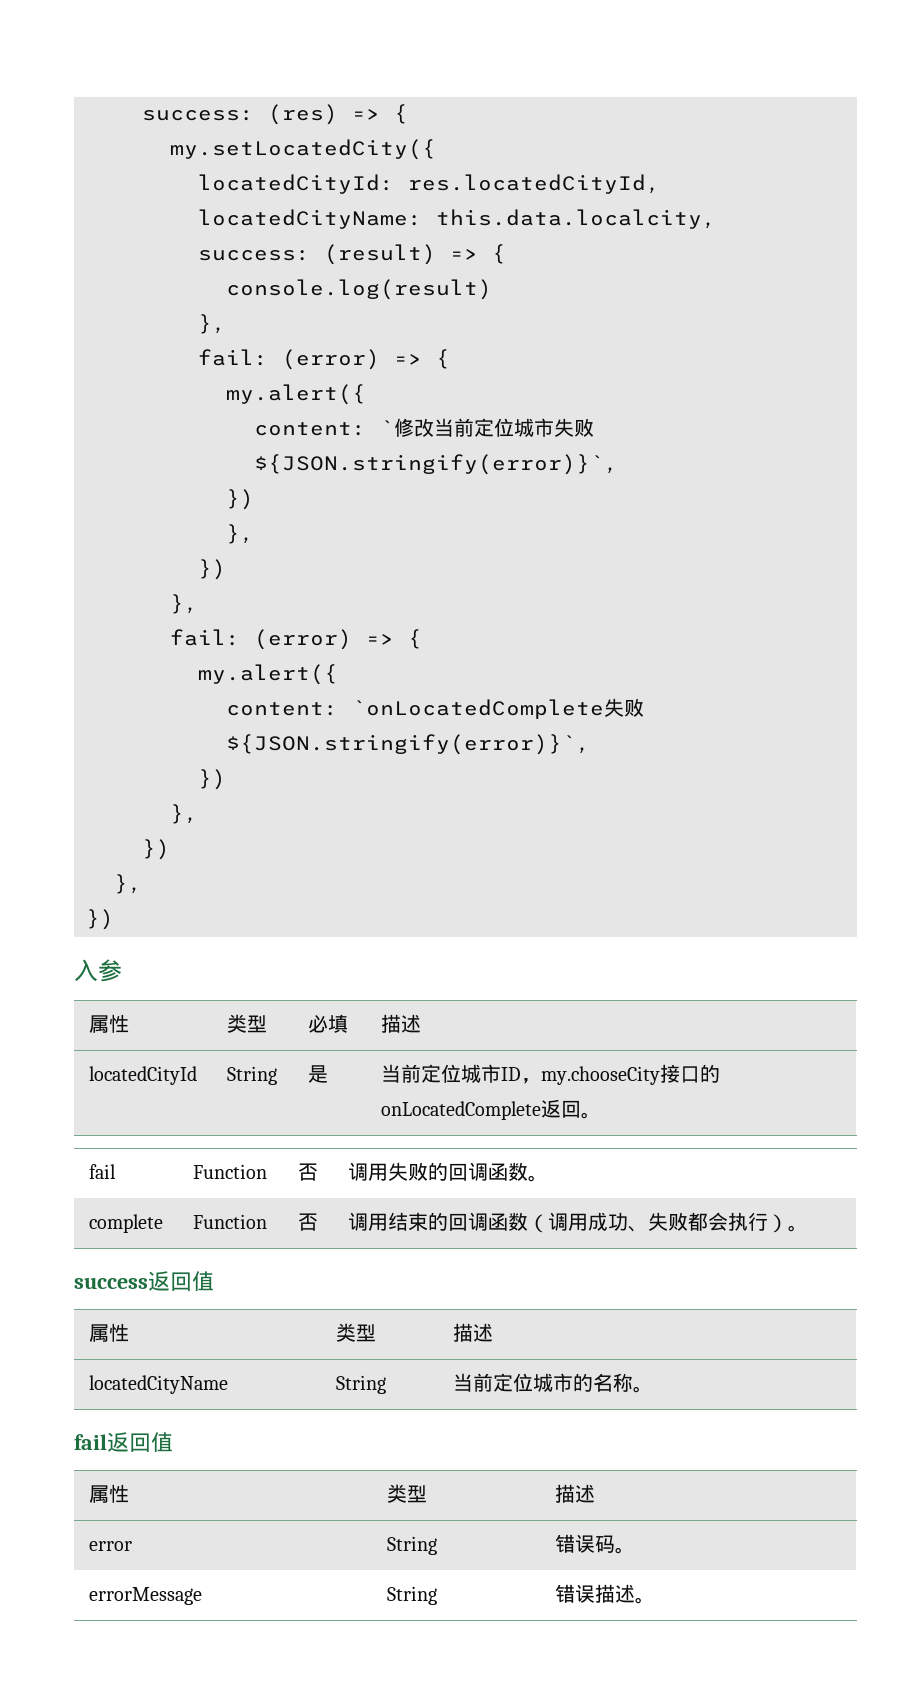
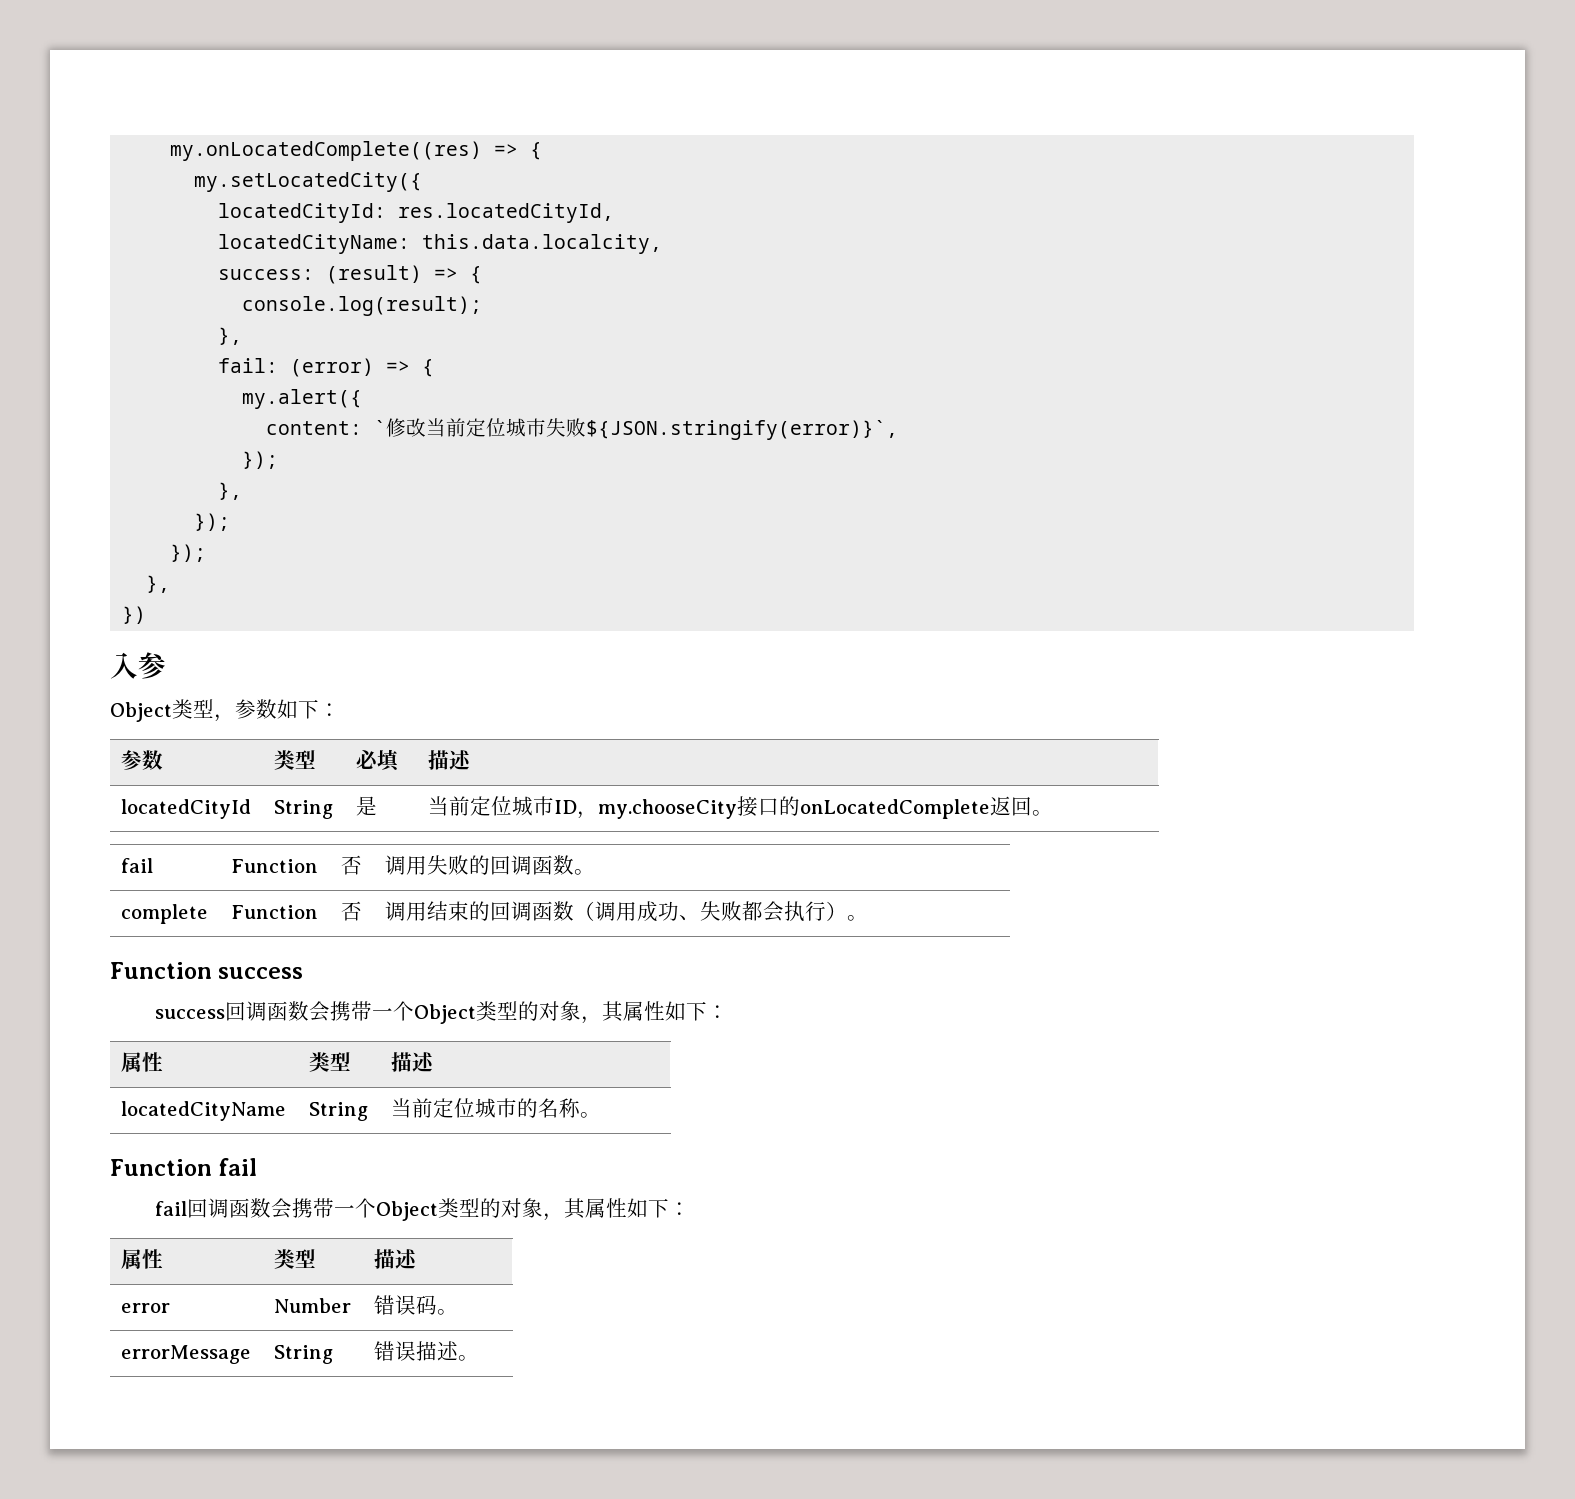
[142,104,338,125] success: (res) -> [170,141,483,161] my.onLocatedComplete((res)
[226,279,492,300] console.log(result) -> [242,296,483,316] console.log(result);
[226,489,254,510] [226,524,254,544] [198,559,226,580] [170,594,198,614] [170,629,422,650] [198,664,338,685] [226,698,644,719] [226,734,590,755] [198,769,226,790] [170,804,198,824] [142,839,170,860] [114,874,142,894] [86,909,114,930] [74,959,122,982] [88,1014,129,1033] }) // }, // }) // }, // fail: (error) => { // my.alert({ // content: `onLocatedComplete失败${JSON.stringify(error)}`, // }) // }, // }) // }, // }) // 入参 // 属性 -> [242,451,279,469] [218,482,243,500] [194,513,231,531] [170,544,207,562] [146,575,171,593] [122,606,147,624] [110,652,166,679] [110,699,340,722] [121,750,164,770] }); // }, // }); // }); // }, // }) // 入参 // Object类型，参数如下： // 参数
[74,1271,214,1291] success返回值 -> [110,962,304,979] [154,1001,728,1024] Function success // success回调函数会携带一个Object类型的对象，其属性如下：
[74,1432,173,1452] fail返回值 -> [110,1158,258,1176] [154,1198,690,1221] Function fail // fail回调函数会携带一个Object类型的对象，其属性如下：
[386,1536,437,1555] String -> [274,1298,352,1313] Number

